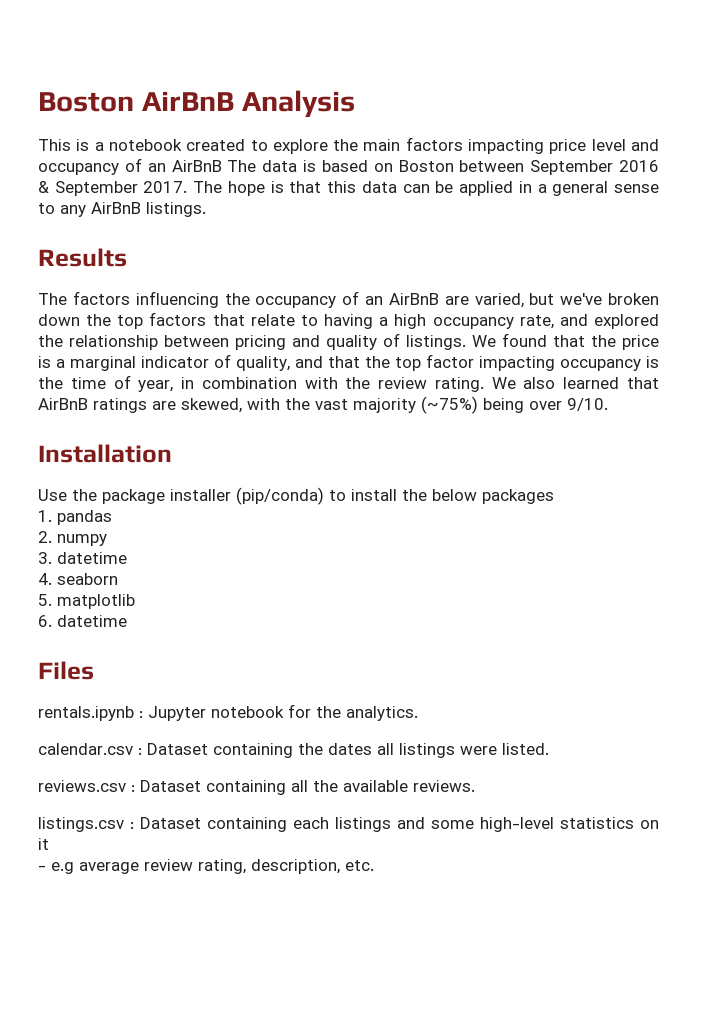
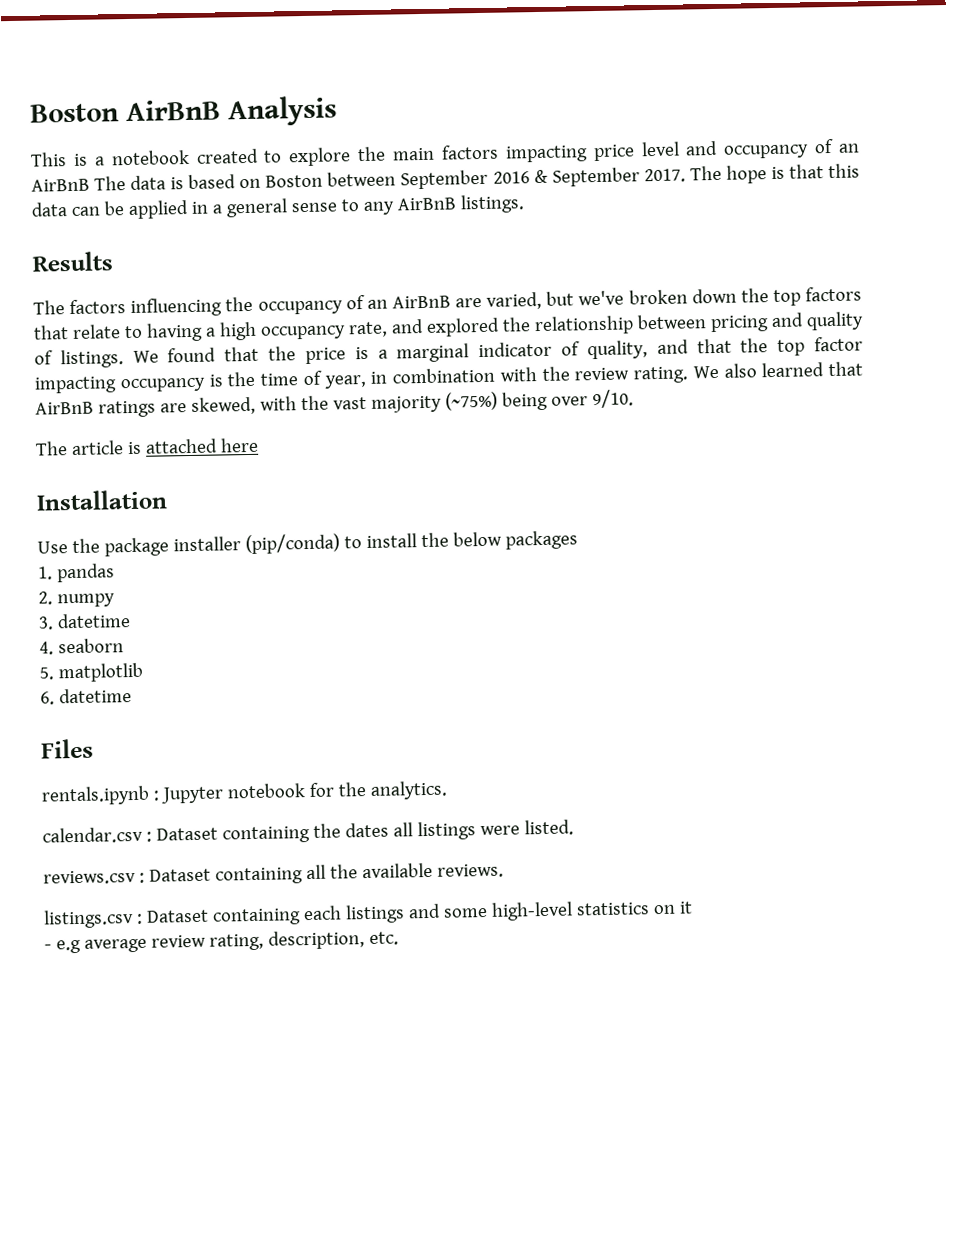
(608, 404) none -> [35,437,259,456] // The article is attached here

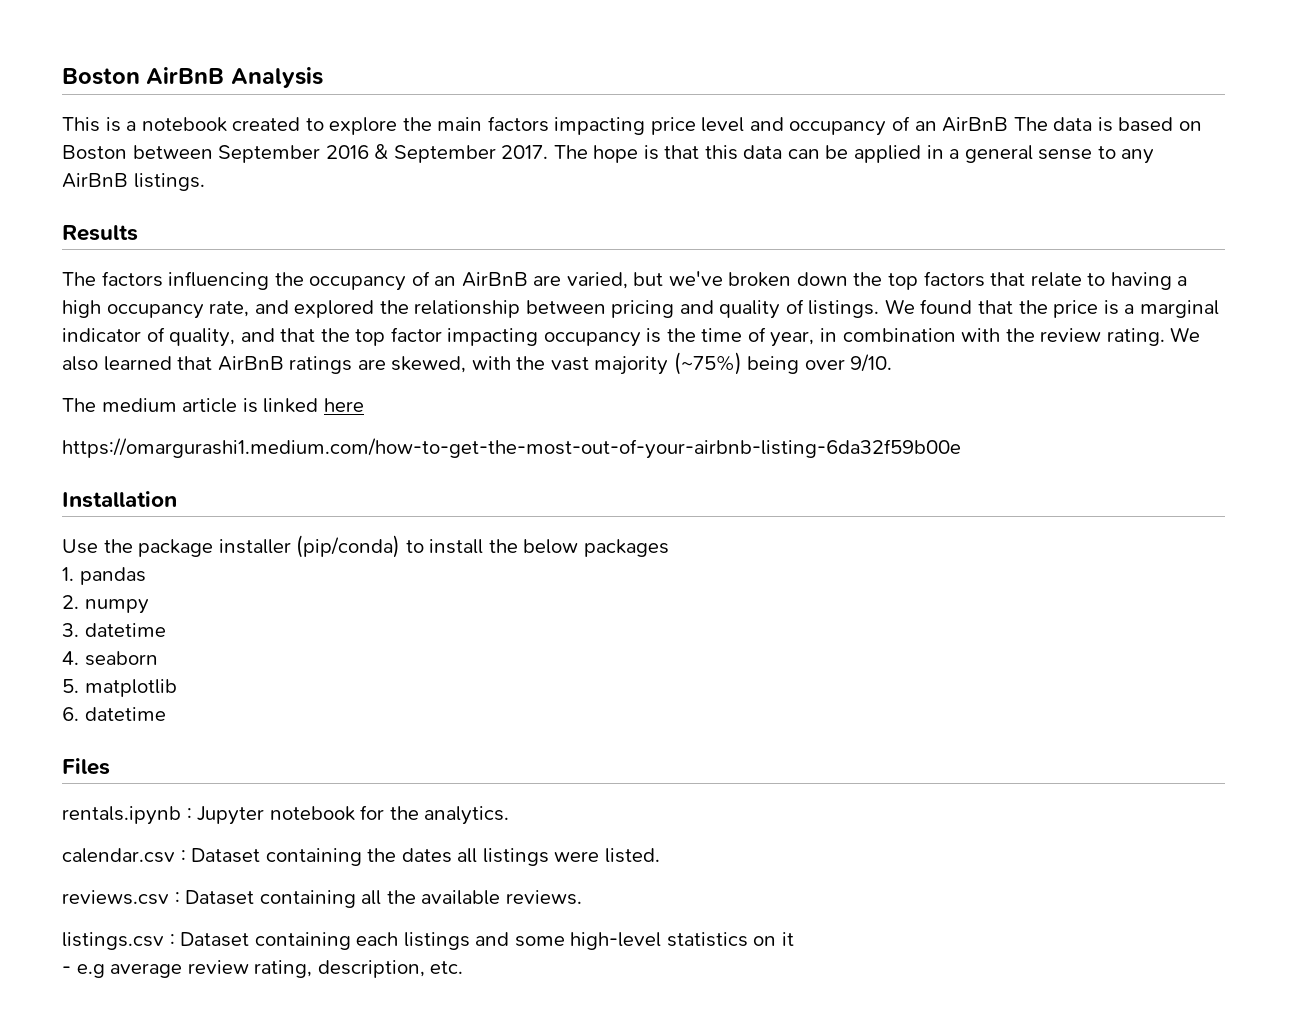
(68, 448) none -> [101,398,177,412] medium
[144,438,218,454] attached -> [263,398,319,413] linked
(259, 445) none -> [62,438,961,459] // https://omargurashi1.medium.com/how-to-get-the-most-out-of-your-airbnb-listing-6da32f59b00e

